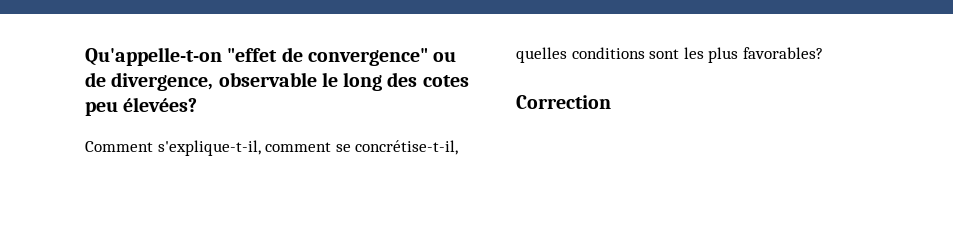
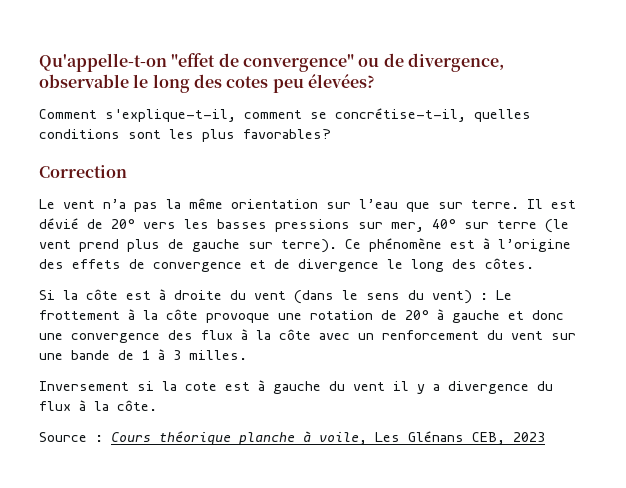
(611, 102) none -> [39,198,576,212] [39,218,569,233] [39,238,571,253] [39,258,534,272] [39,289,512,304] [39,309,564,323] [39,329,576,343] [39,349,247,360] [39,380,553,394] [39,400,157,411] [39,431,545,445] // Le vent n’a pas la même orientation sur l’eau que sur terre. Il est dévié de 20° vers les basses pressions sur mer, 40° sur terre (le vent prend plus de gauche sur terre). Ce phénomène est à l’origine des effets de convergence et de divergence le long des côtes. // Si la côte est à droite du vent (dans le sens du vent) : Le frottement à la côte provoque une rotation de 20° à gauche et donc une convergence des flux à la côte avec un renforcement du vent sur une bande de 1 à 3 milles. // Inversement si la cote est à gauche du vent il y a divergence du flux à la côte. // Source : Cours théorique planche à voile, Les Glénans CEB, 2023

